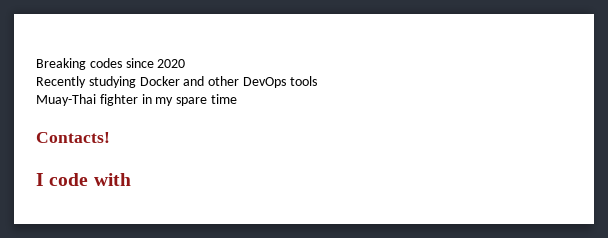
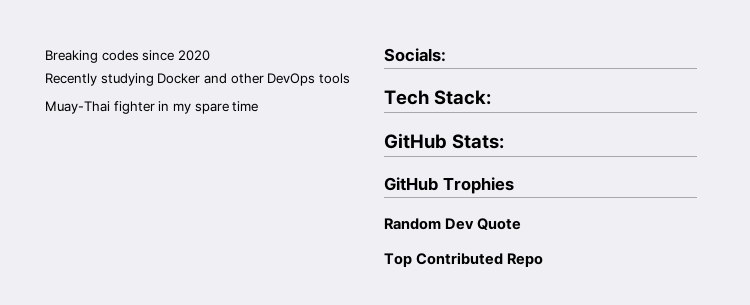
[36,132,110,143] [36,173,131,186] Contacts! // I code with -> [384,48,446,62] [384,90,492,105] [384,133,505,149] [384,177,514,194] [384,218,522,230] [384,252,544,267] Socials: // Tech Stack: // GitHub Stats: // GitHub Trophies // Random Dev Quote // Top Contributed Repo

